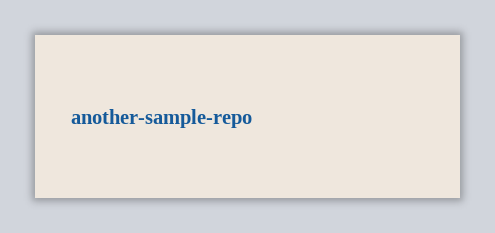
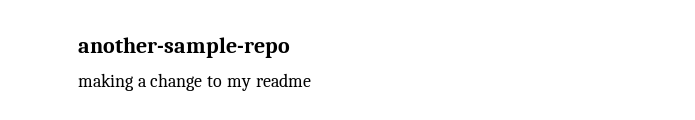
(252, 118) none -> [78,73,311,91] // making a change to my readme

